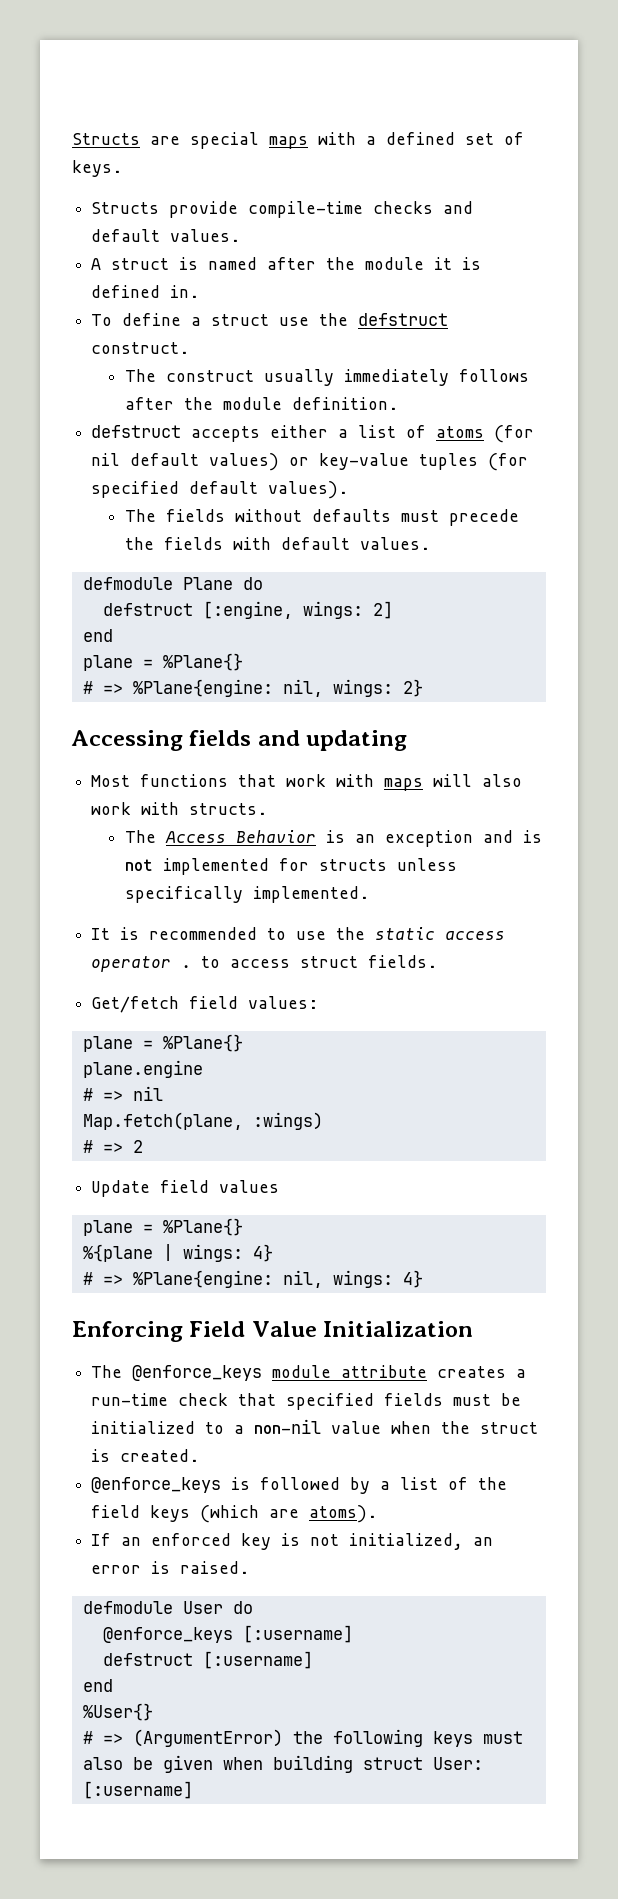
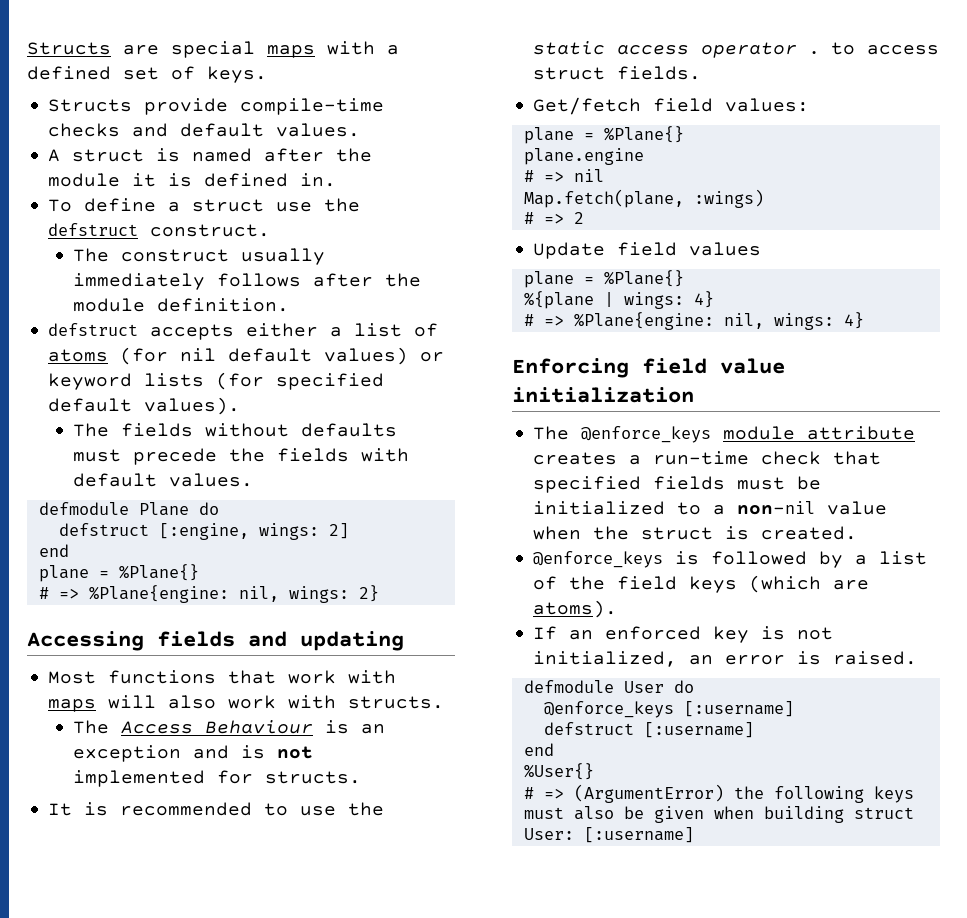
[319,453,479,470] key-value tuples -> [48,373,205,390] keyword lists
[235,830,316,843] Behavior -> [205,720,314,734] Behaviour
[318,858,457,871] [124,886,369,903] structs unless specifically implemented. -> [265,771,362,784] structs.
[189,1321,474,1337] Field Value Initialization -> [642,358,785,374] [512,387,694,403] field value initialization

